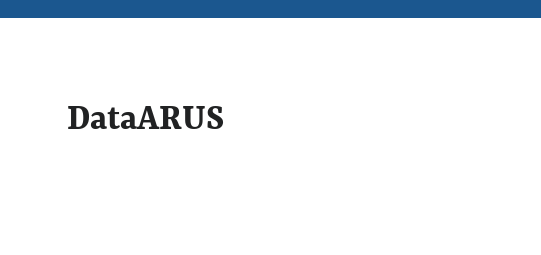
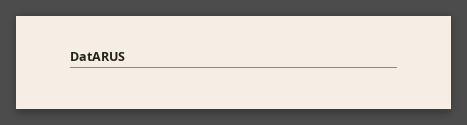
[67,106,224,129] DataARUS -> [70,52,125,61] DatARUS

